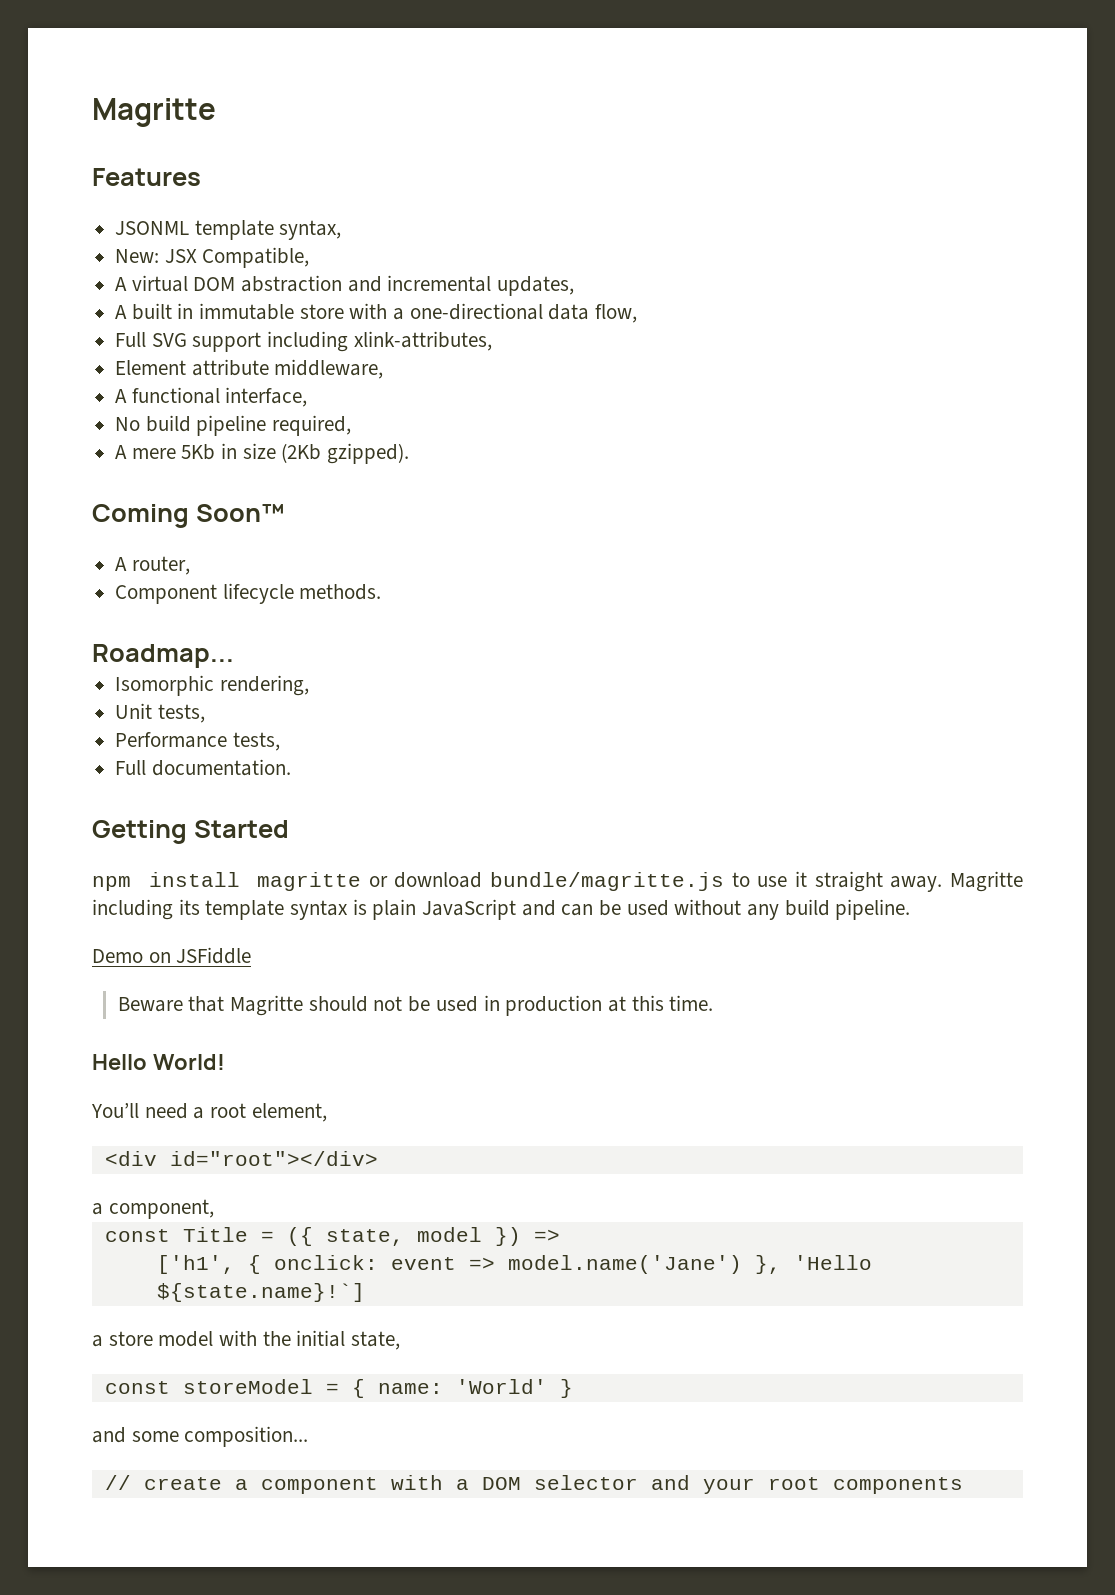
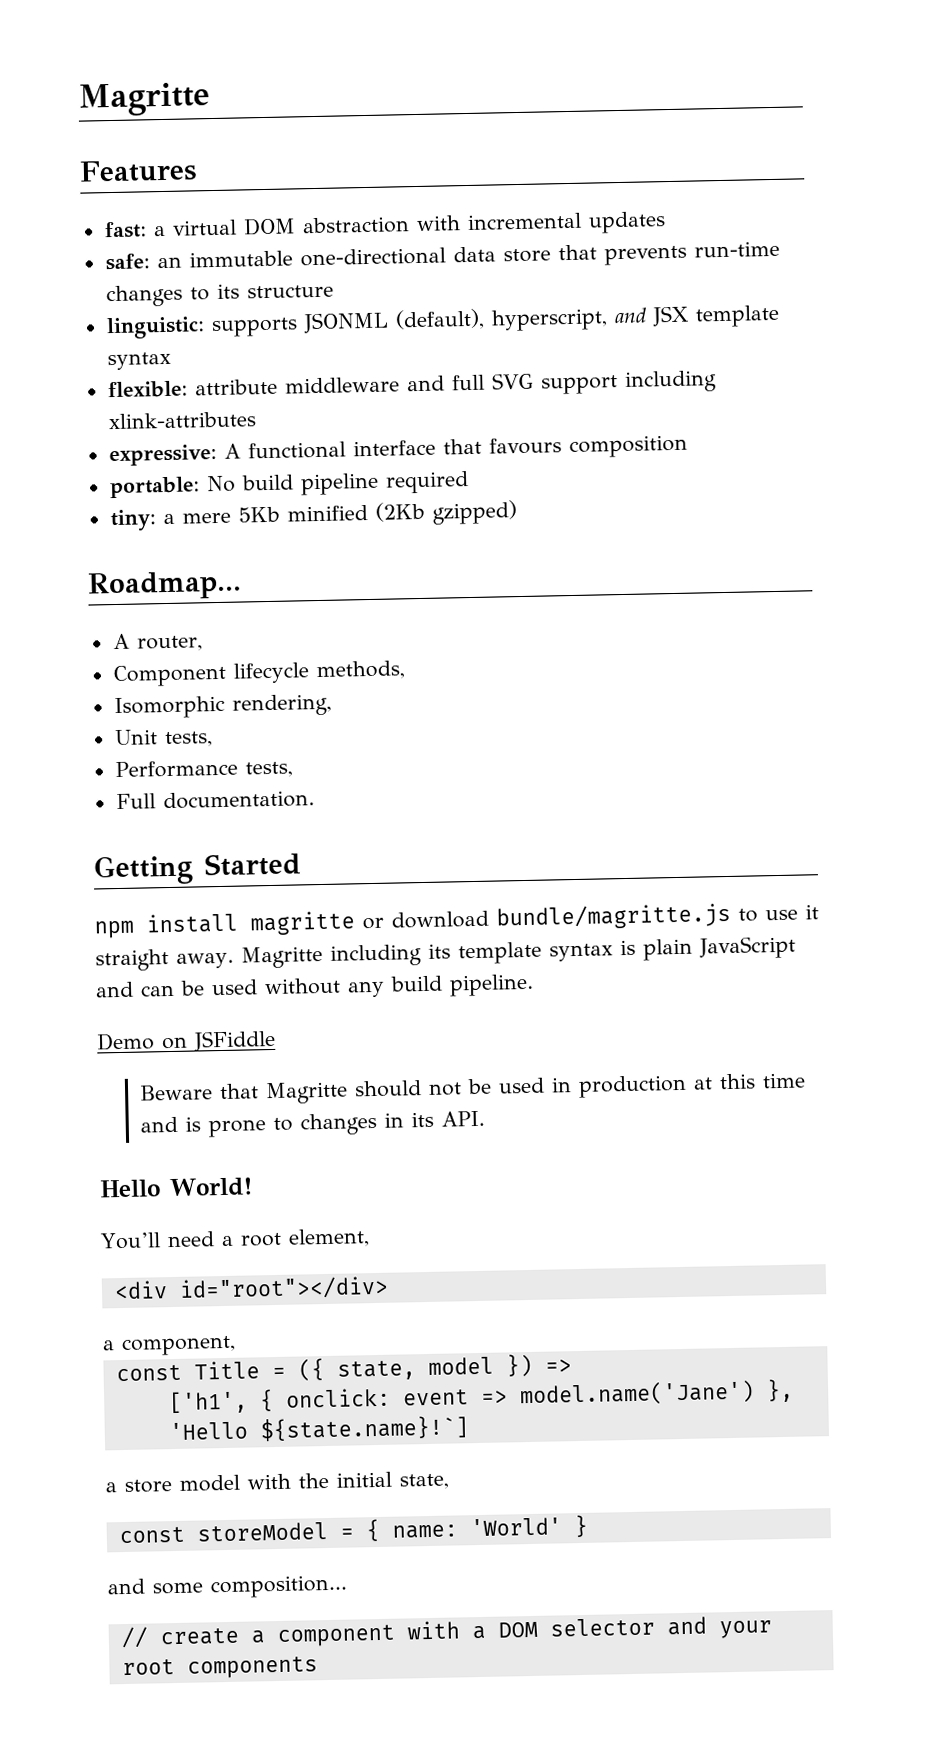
[115,220,342,240] [115,247,310,268] [115,275,575,296] [115,303,638,323] [115,331,492,352] [115,359,384,379] [115,387,308,407] [115,415,352,436] [115,443,410,464] [92,504,284,528] JSONML template syntax, // New: JSX Compatible, // A virtual DOM abstraction and incremental updates, // A built in immutable store with a one-directional data flow, // Full SVG support including xlink-attributes, // Element attribute middleware, // A functional interface, // No build pipeline required, // A mere 5Kb in size (2Kb gzipped). // Coming Soon™ -> [103,211,666,239] [104,240,780,271] [105,283,334,308] [105,304,780,340] [106,351,171,371] [107,370,717,399] [107,411,256,430] [108,434,688,467] [108,471,469,499] [109,500,517,532] [87,570,242,601] fast: a virtual DOM abstraction with incremental updates // safe: an immutable one-directional data store that prevents run-time changes to its structure // linguistic: supports JSONML (default), hyperscript, and JSX template syntax // flexible: attribute middleware and full SVG support including xlink-attributes // expressive: A functional interface that favours composition // portable: No build pipeline required // tiny: a mere 5Kb minified (2Kb gzipped) // Roadmap...
[299,584,382,600] [92,644,234,668] methods. // Roadmap... -> [315,660,405,681] methods,
[669,995,714,1011] time. -> [761,1072,806,1089] [139,1110,485,1138] time and is prone to changes in its API.

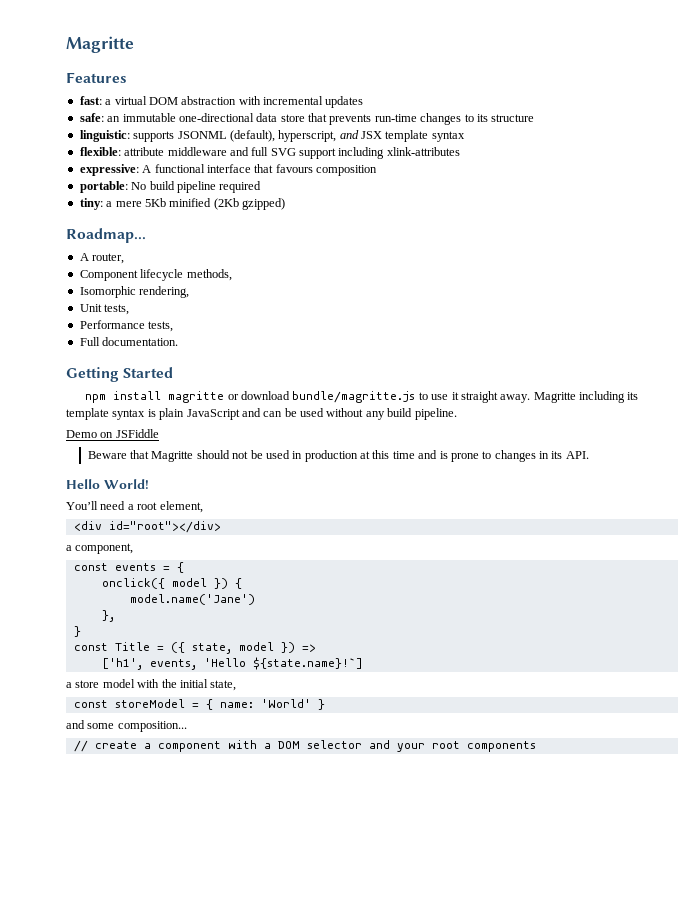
(236, 1346) none -> [73,562,184,573] [101,578,242,589] [129,594,255,605] [101,610,115,622] [73,626,81,637] // const events = { // onclick({ model }) { // model.name('Jane') // }, // }
[258,1378,794,1412] { onclick: event => model.name('Jane') }, -> [149,659,197,670] events,

